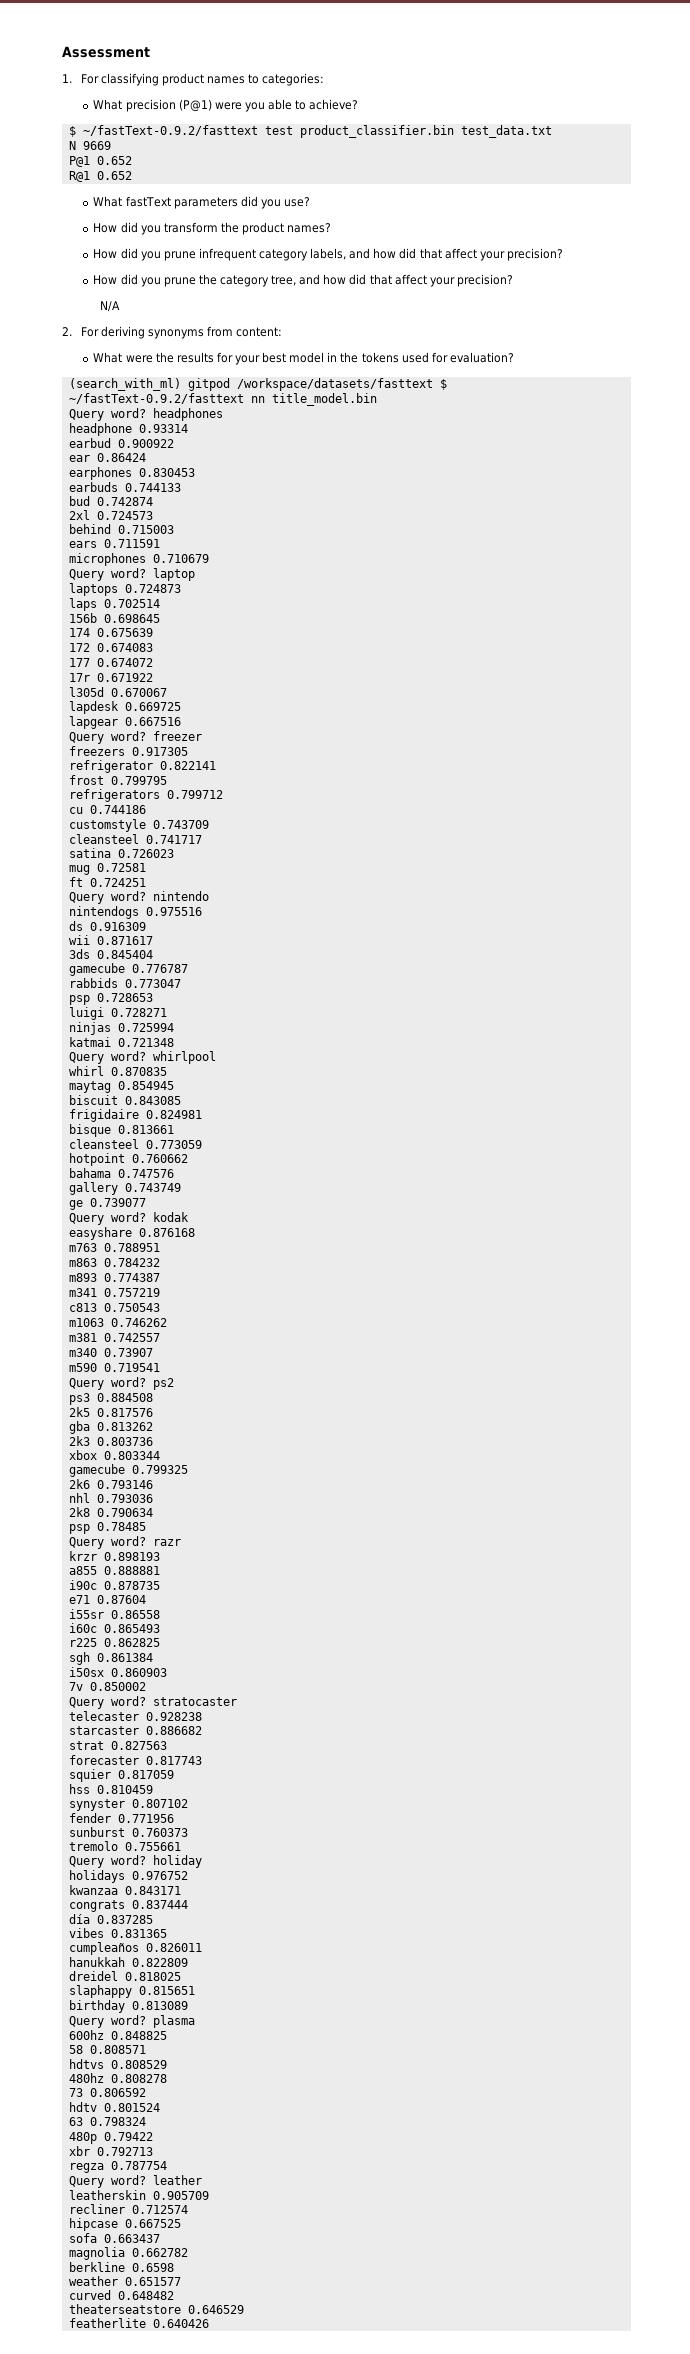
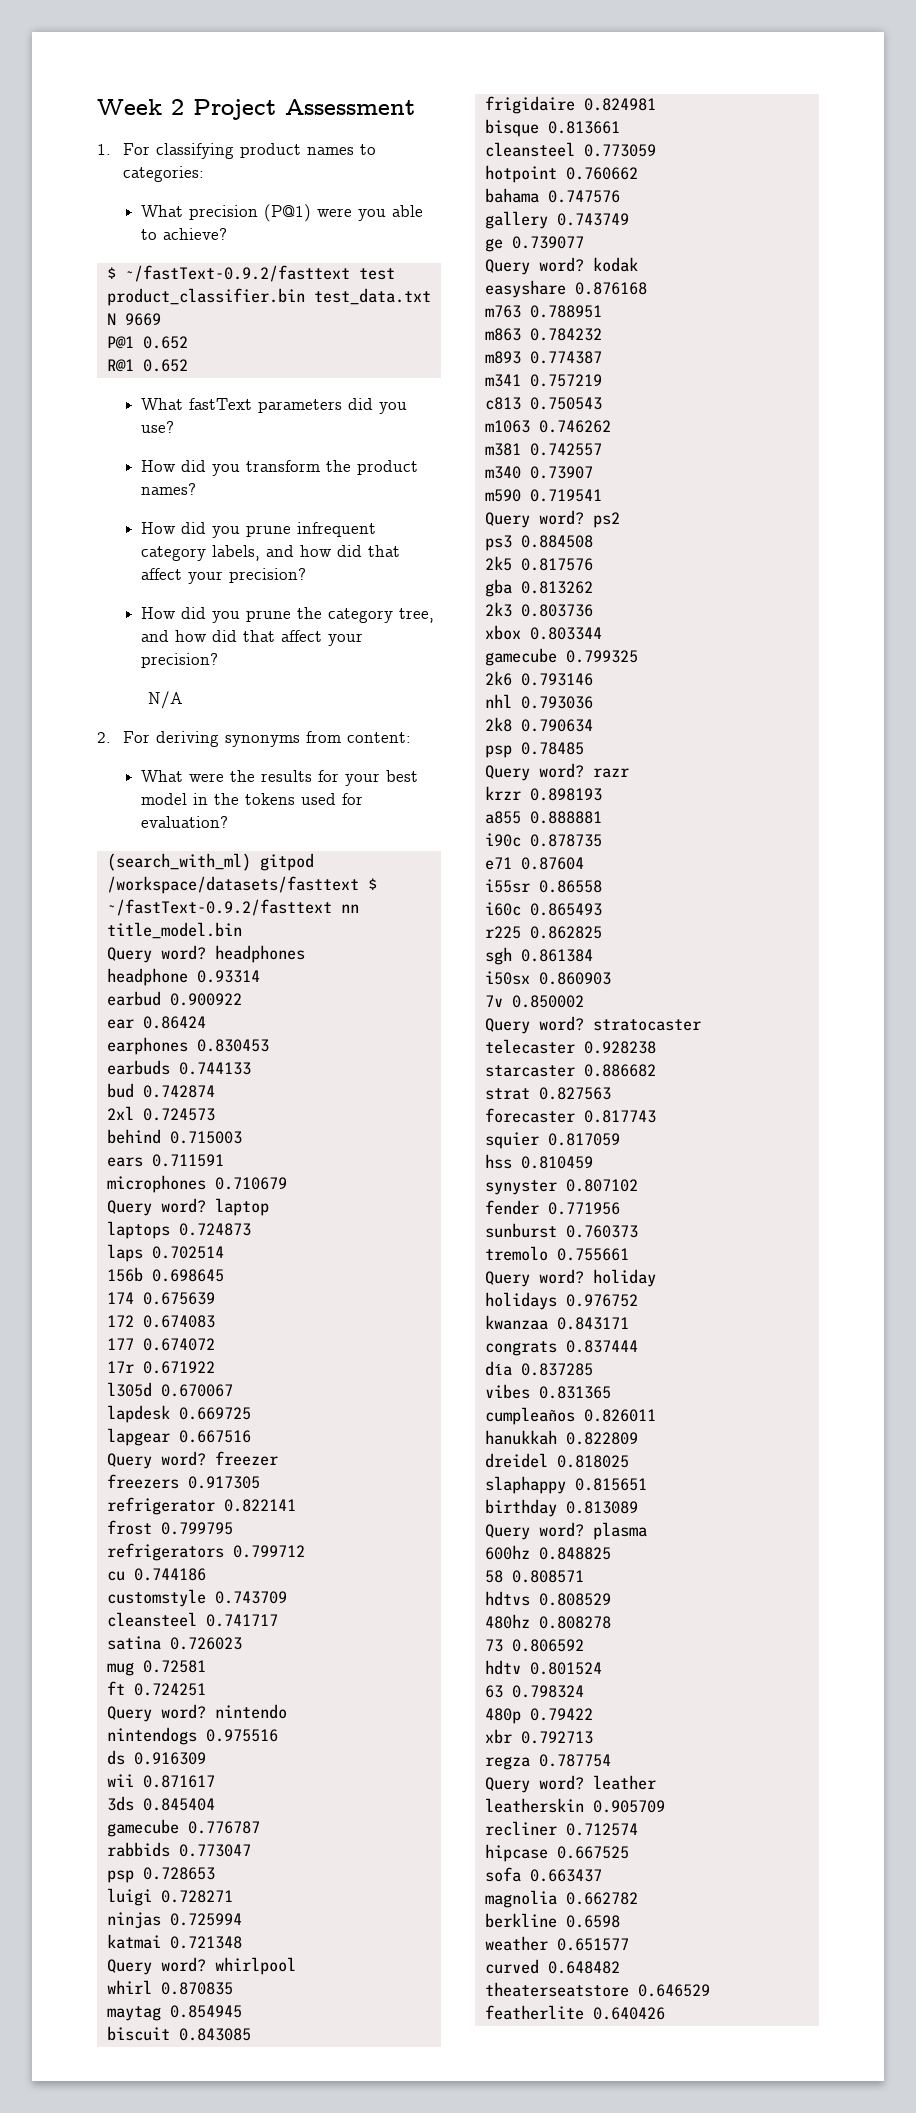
(62, 52) none -> [97,99,276,120] Week 2 Project

